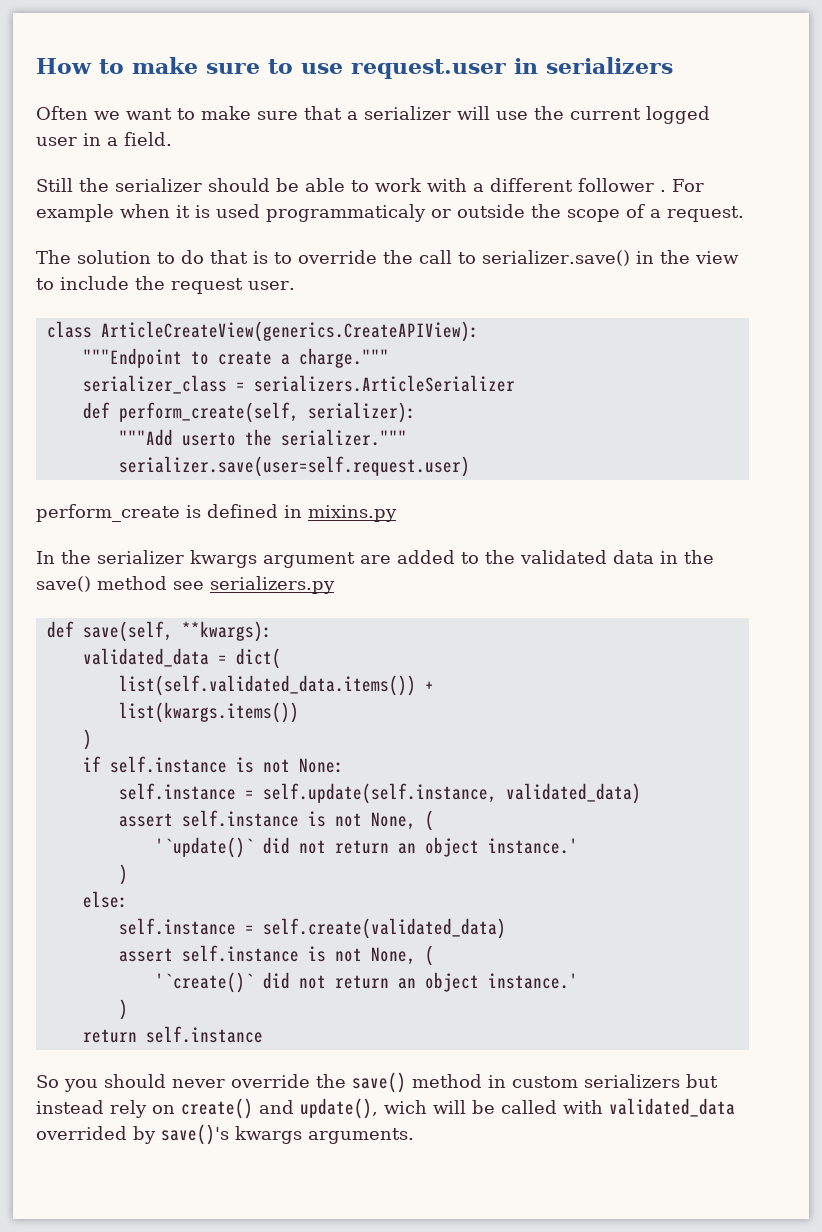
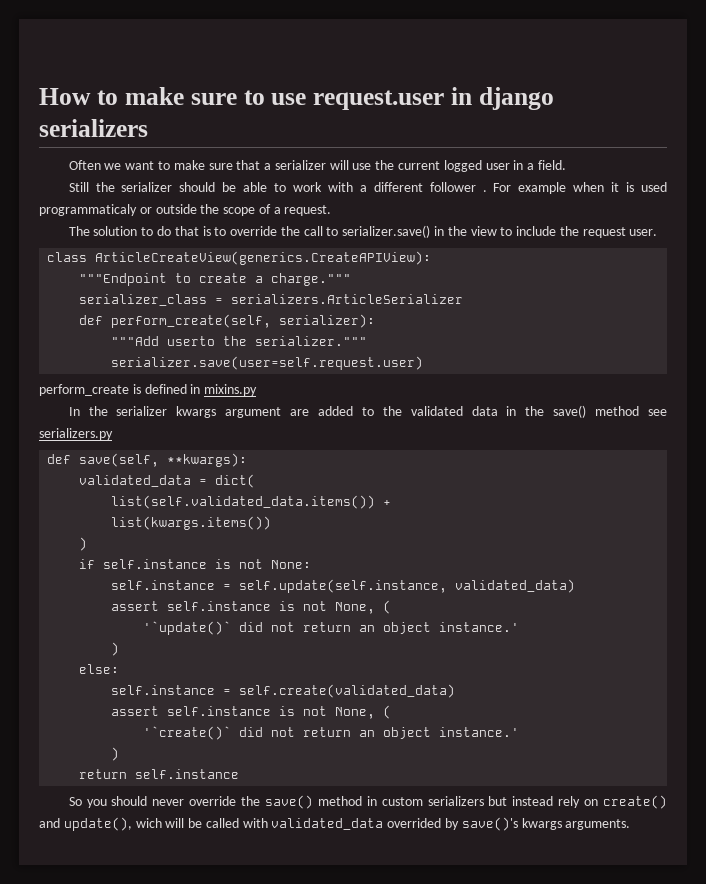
(538, 66) none -> [479,87,555,110] django

